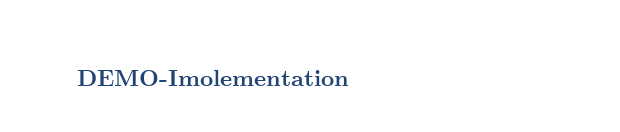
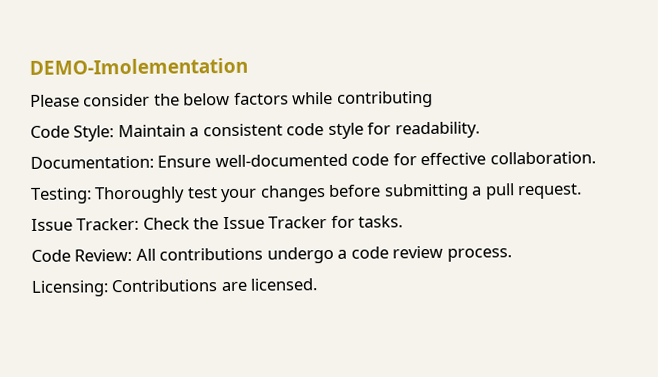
(349, 78) none -> [30,90,433,108] [30,121,480,142] [30,151,596,169] [30,183,583,204] [31,215,404,231] [31,245,512,264] [31,278,319,297] // Please consider the below factors while contributing // Code Style: Maintain a consistent code style for readability. // Documentation: Ensure well-documented code for effective collaboration. // Testing: Thoroughly test your changes before submitting a pull request. // Issue Tracker: Check the Issue Tracker for tasks. // Code Review: All contributions undergo a code review process. // Licensing: Contributions are licensed.

